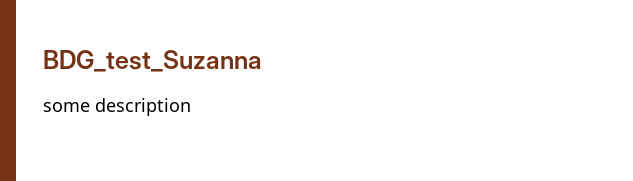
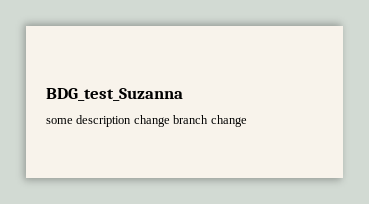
(191, 107) none -> [133,115,247,127] change branch change

